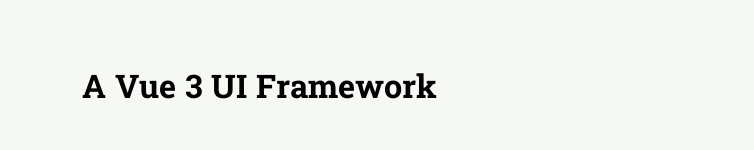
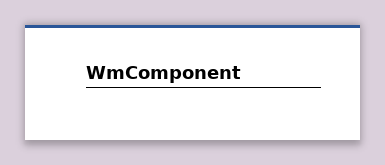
[82,73,438,99] A Vue 3 UI Framework -> [86,66,241,83] WmComponent

